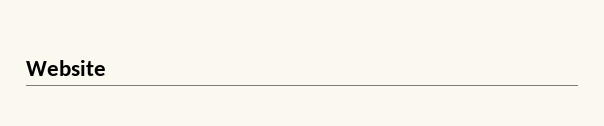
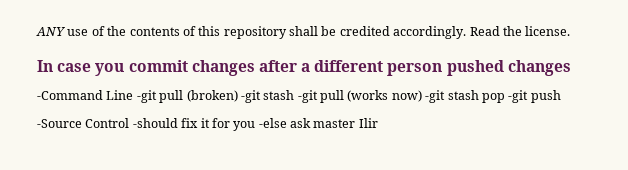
[26,60,106,76] Website -> [36,26,571,39] [37,60,571,76] [37,90,561,103] [37,118,378,131] ANY use of the contents of this repository shall be credited accordingly. Read the license. // In case you commit changes after a different person pushed changes // -Command Line -git pull (broken) -git stash -git pull (works now) -git stash pop -git push // -Source Control -should fix it for you -else ask master Ilir

